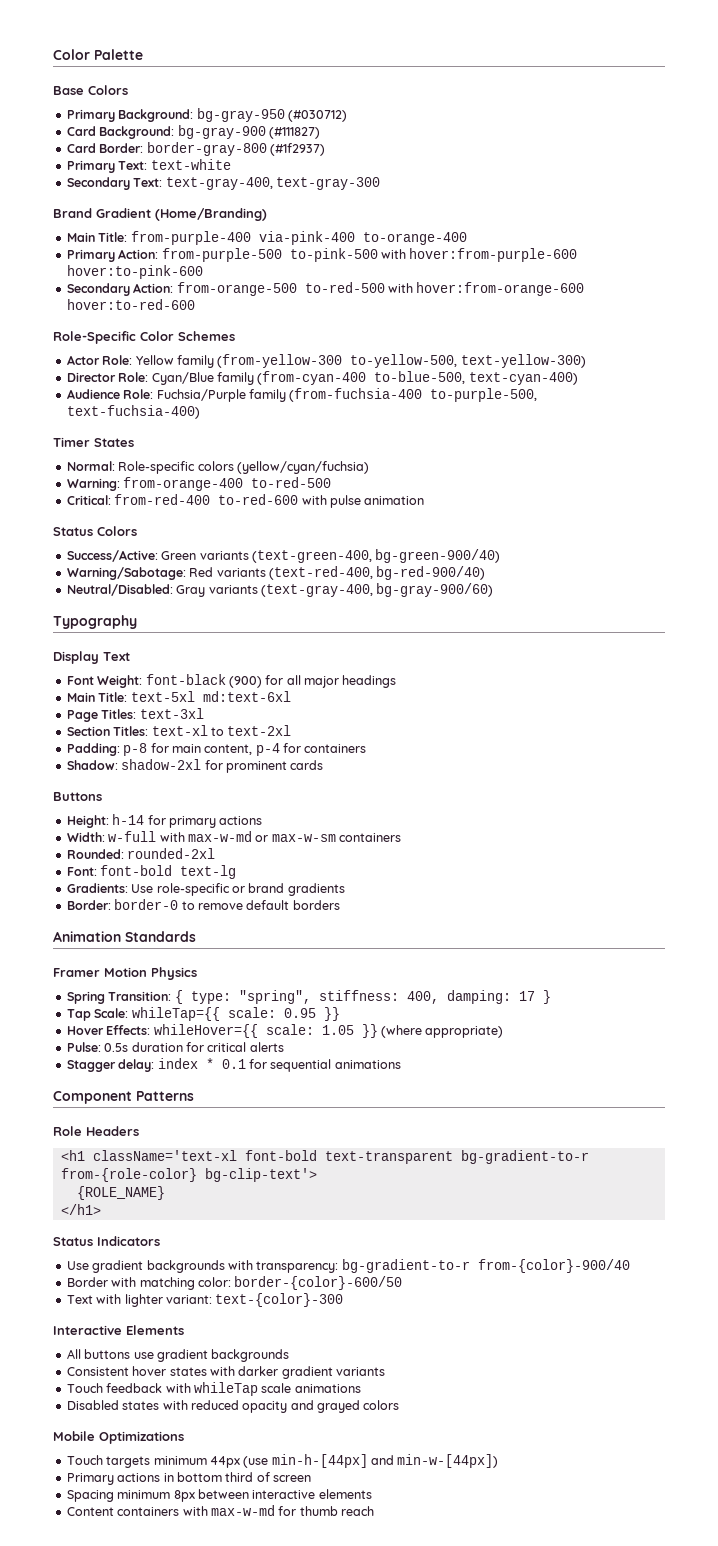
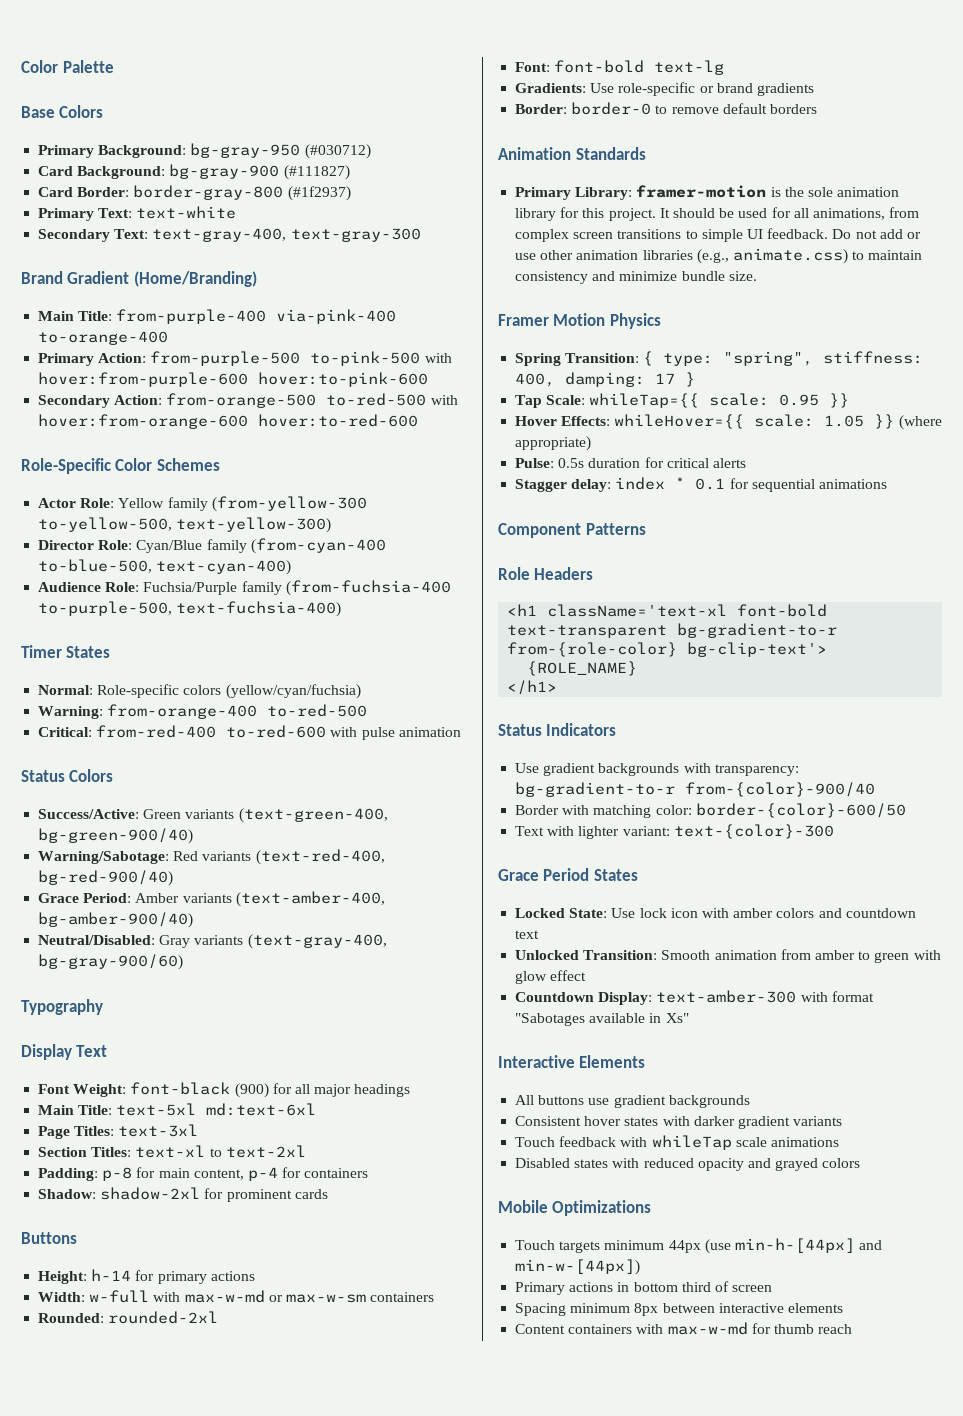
(486, 573) none -> [38,891,385,907] [38,912,194,928] // Grace Period: Amber variants (text-amber-400, bg-amber-900/40)
(196, 936) none -> [515,185,900,200] [515,207,920,221] [515,228,921,242] [515,248,923,264] [515,271,757,284] // Primary Library: framer-motion is the sole animation library for this project. It should be used for all animations, from complex screen transitions to simple UI feedback. Do not add or use other animation libraries (e.g., animate.css) to maintain consistency and minimize bundle size.
(344, 1300) none -> [498,868,638,881] [515,908,916,918] [515,930,540,939] [515,949,941,963] [515,970,587,984] [515,990,874,1005] [515,1013,689,1026] // Grace Period States // Locked State: Use lock icon with amber colors and countdown text // Unlocked Transition: Smooth animation from amber to green with glow effect // Countdown Display: text-amber-300 with format "Sabotages available in Xs"

